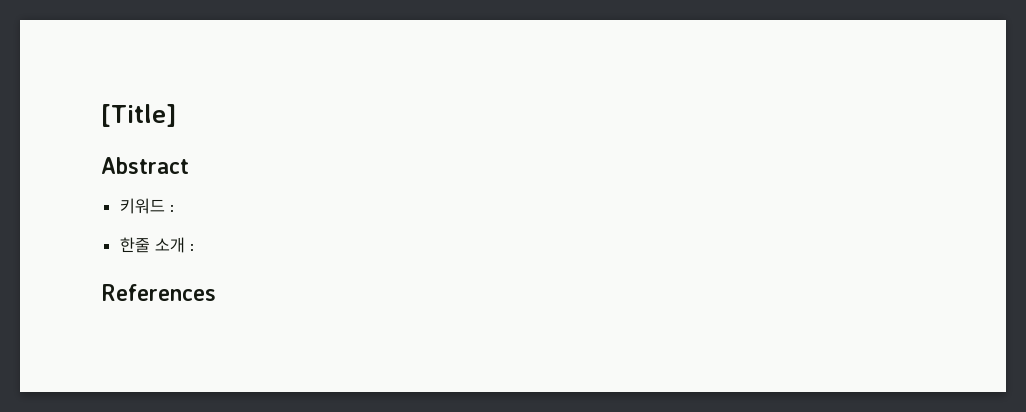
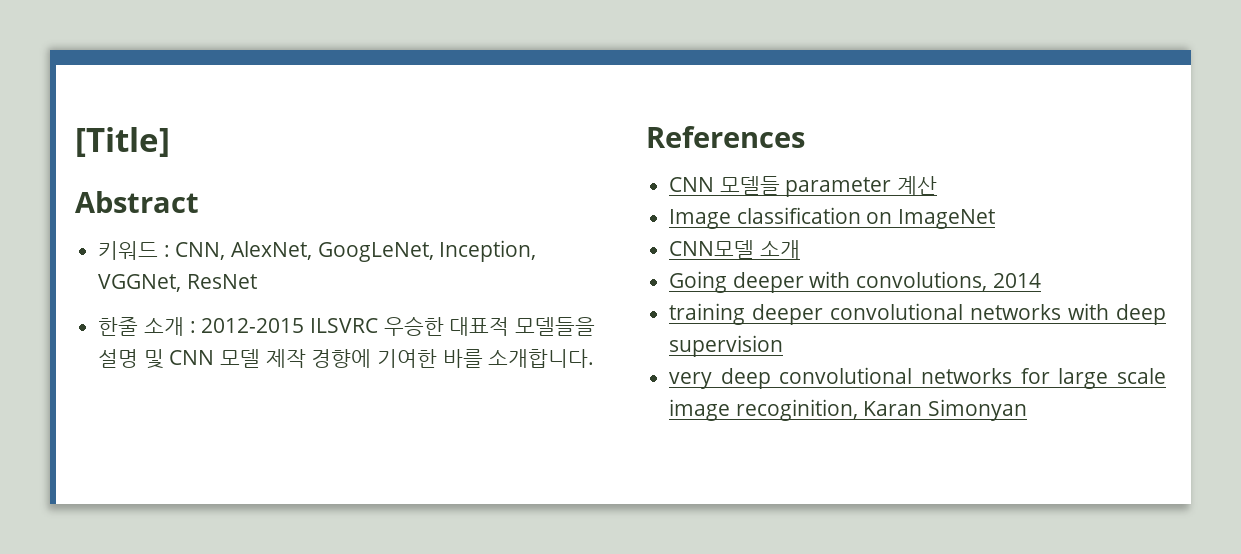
[119,237,195,253] [101,284,216,301] // 한줄 소개 : // References -> [175,240,537,262] [98,274,257,292] [98,316,595,336] [98,349,595,369] [646,126,805,148] [669,176,938,197] [669,207,996,229] [669,240,800,259] [669,271,1041,293] [669,303,1166,325] [669,335,784,357] [669,367,1166,389] [669,399,1028,421] CNN, AlexNet, GoogLeNet, Inception, VGGNet, ResNet // 한줄 소개 : 2012-2015 ILSVRC 우승한 대표적 모델들을 설명 및 CNN 모델 제작 경향에 기여한 바를 소개합니다. // References // CNN 모델들 parameter 계산 // Image classification on ImageNet // CNN모델 소개 // Going deeper with convolutions, 2014 // training deeper convolutional networks with deep supervision // very deep convolutional networks for large scale image recoginition, Karan Simonyan

